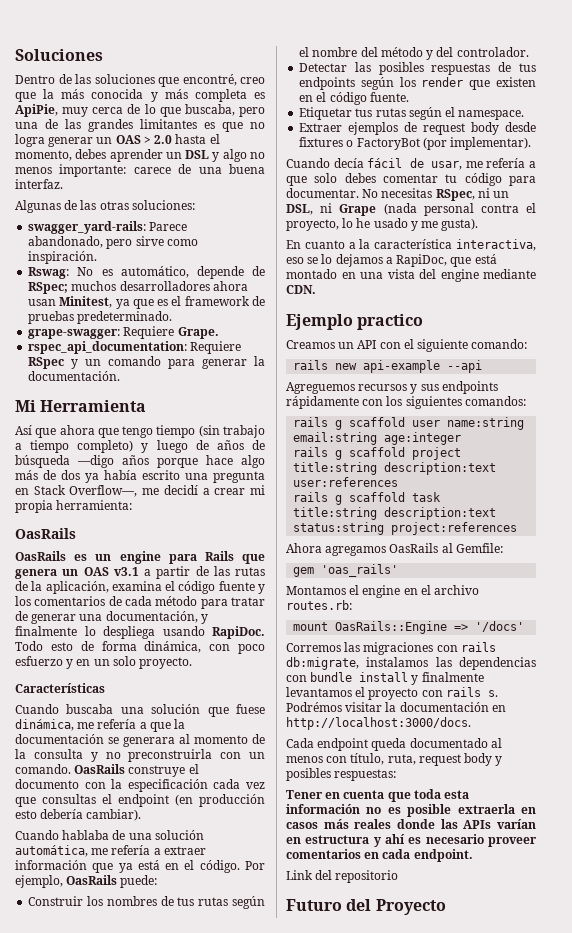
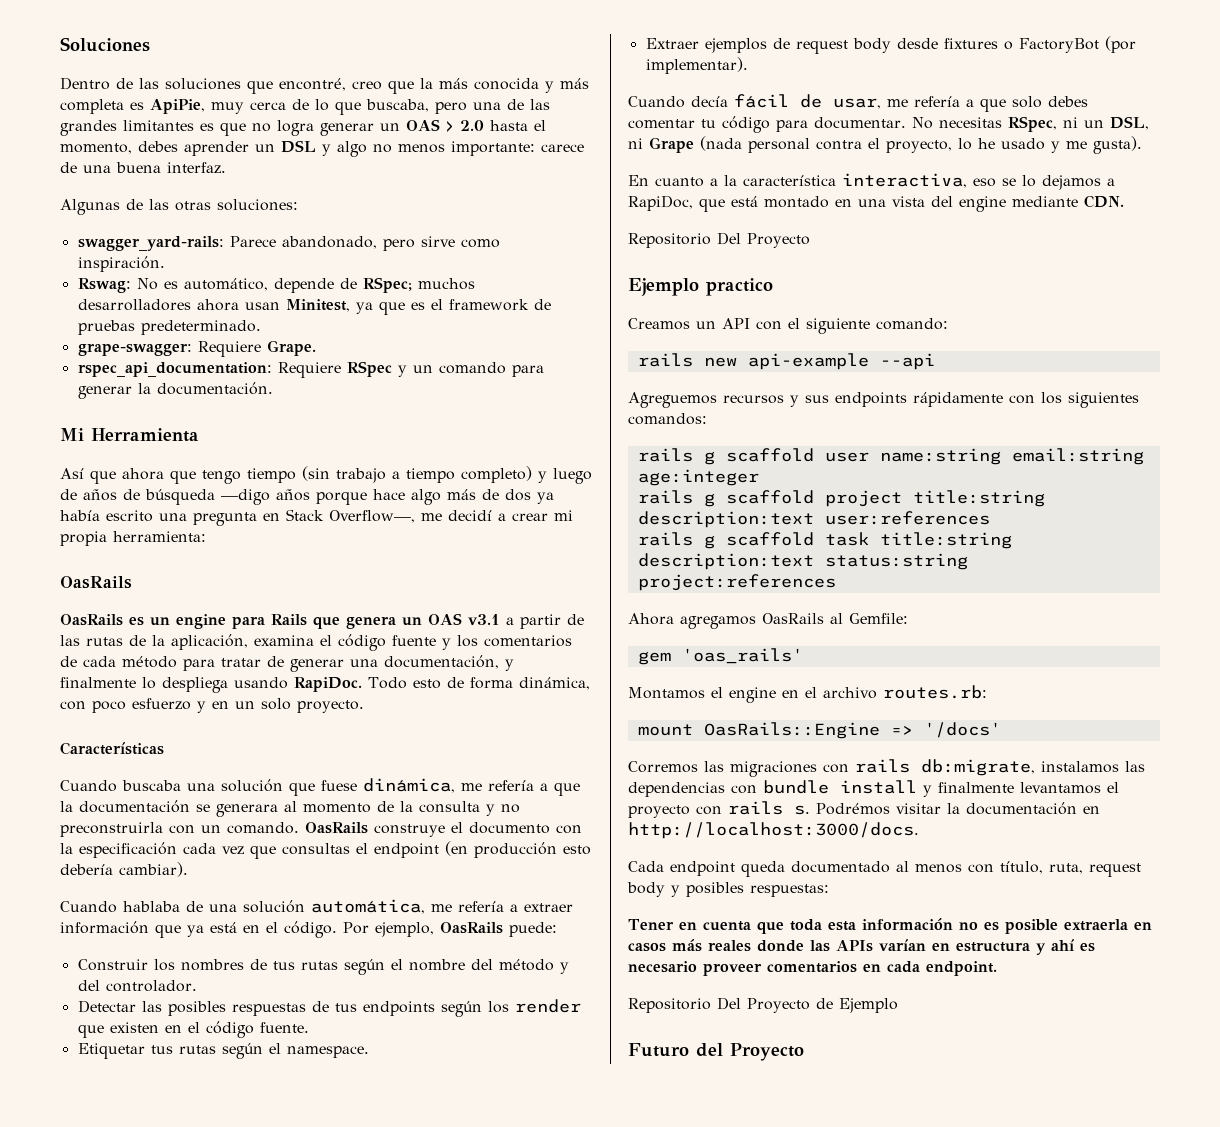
(316, 289) none -> [628,232,810,248] // Repositorio Del Proyecto
[286,870,399,883] Link del repositorio -> [628,997,898,1013] Repositorio Del Proyecto de Ejemplo

